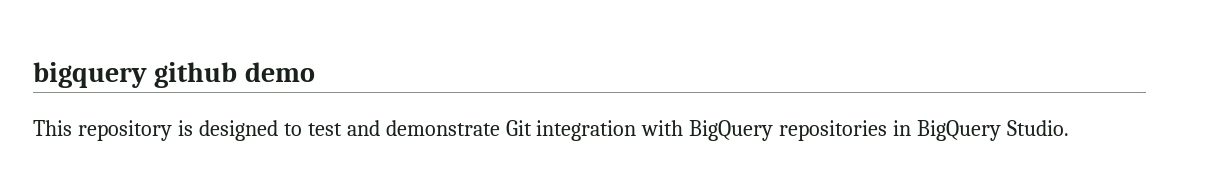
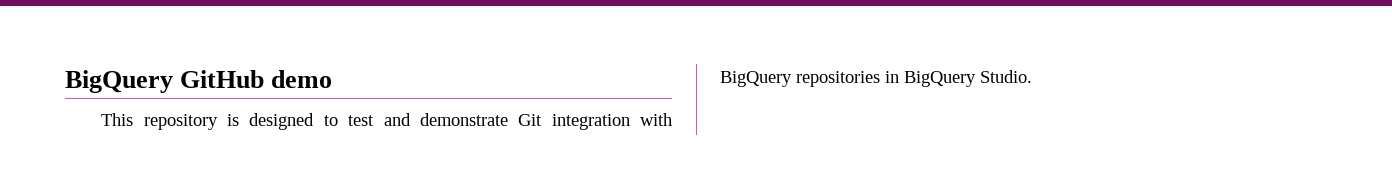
[33,62,238,88] bigquery github -> [65,70,265,93] BigQuery GitHub

